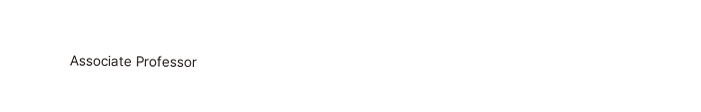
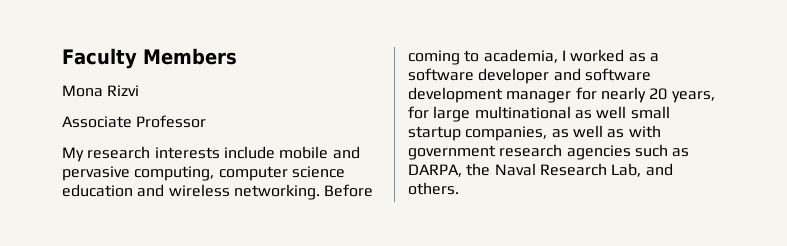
[69,54,197,69] Associate Professor -> [62,48,237,69] [62,85,140,97] [62,115,207,128] [62,146,360,162] [62,166,345,181] [62,184,374,200] [408,49,659,65] [408,68,651,84] [408,87,715,103] [408,106,670,122] [408,125,661,141] [408,144,690,160] [408,163,673,177] [408,182,459,195] Faculty Members // Mona Rizvi // Associate Professor // My research interests include mobile and pervasive computing, computer science education and wireless networking. Before coming to academia, I worked as a software developer and software development manager for nearly 20 years, for large multinational as well small startup companies, as well as with government research agencies such as DARPA, the Naval Research Lab, and others.

